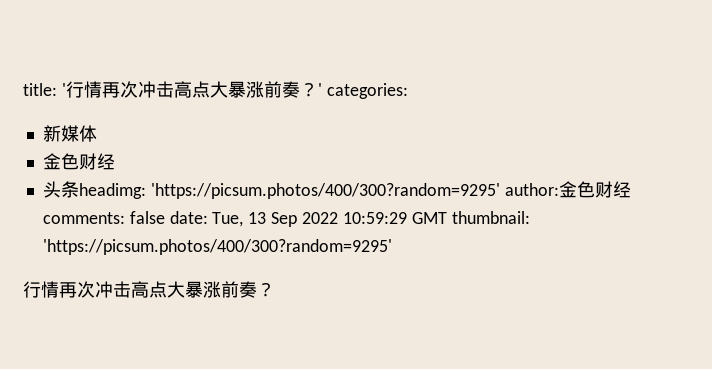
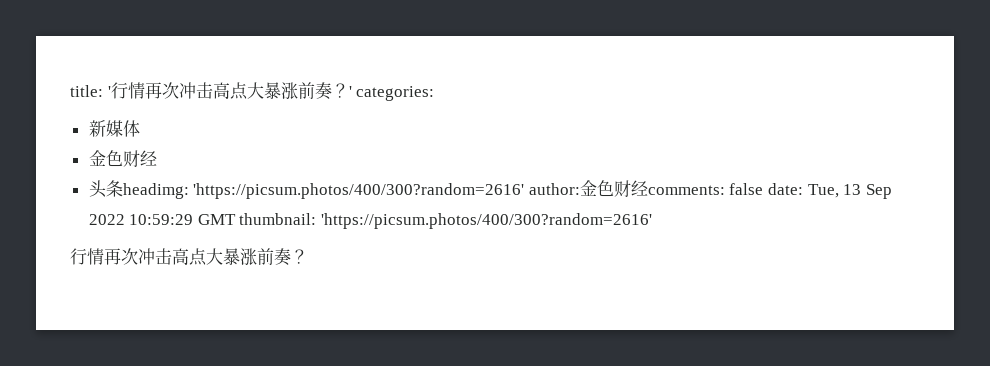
[150,183,500,199] 'https://picsum.photos/400/300?random=9295' -> [193,183,525,199] 'https://picsum.photos/400/300?random=2616'
[42,239,392,255] 'https://picsum.photos/400/300?random=9295' -> [321,213,653,229] 'https://picsum.photos/400/300?random=2616'

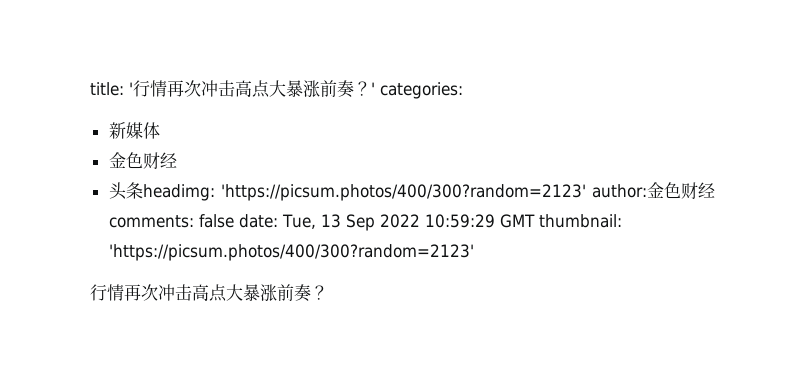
[193,183,525,199] 'https://picsum.photos/400/300?random=2616' -> [220,184,586,201] 'https://picsum.photos/400/300?random=2123'
[321,213,653,229] 'https://picsum.photos/400/300?random=2616' -> [108,244,474,261] 'https://picsum.photos/400/300?random=2123'

